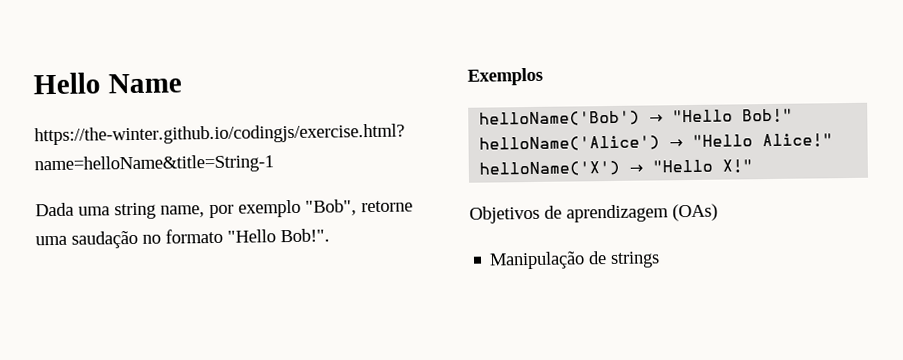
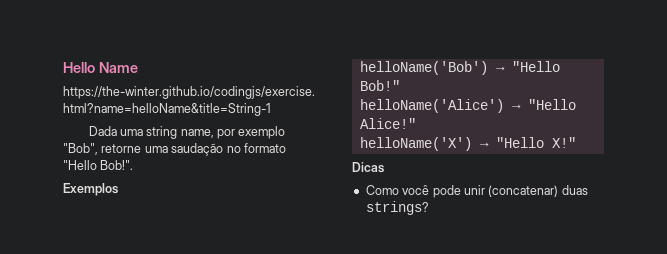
[469,203,718,224] [489,251,661,270] Objetivos de aprendizagem (OAs) // Manipulação de strings -> [352,162,384,173] [365,185,588,198] [365,201,429,215] Dicas // Como você pode unir (concatenar) duas strings?

